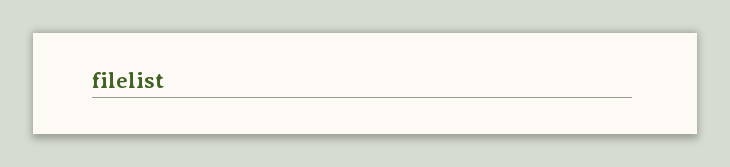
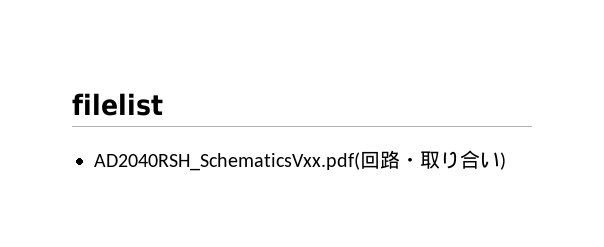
(164, 80) none -> [94,150,506,171] // AD2040RSH_SchematicsVxx.pdf(回路・取り合い)

